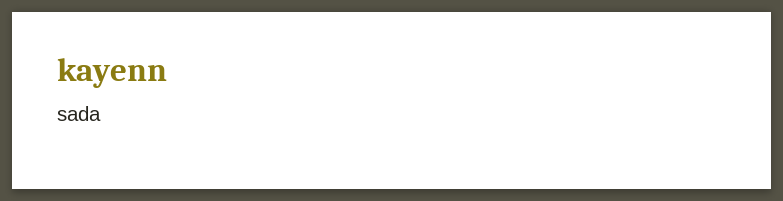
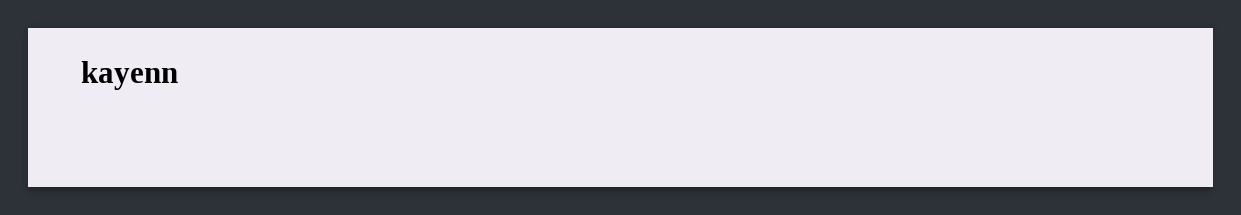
[57,106,101,121] // sada -> (178, 75) none

